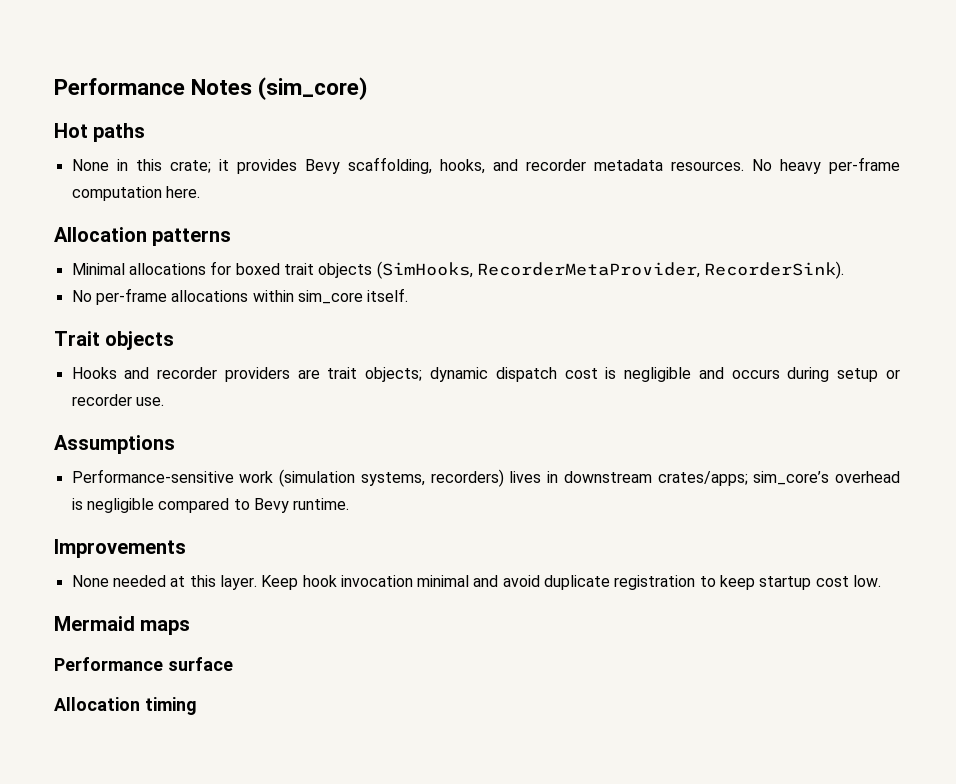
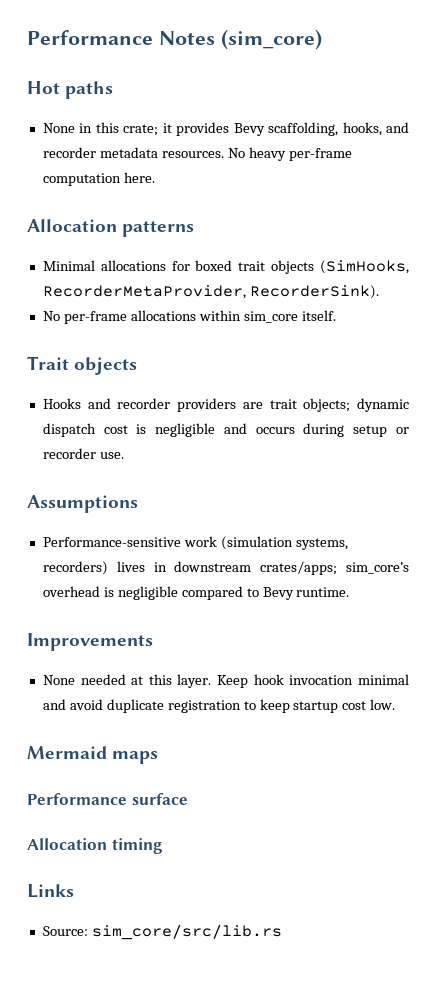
(197, 706) none -> [27,884,74,898] [42,924,282,940] // Links // Source: sim_core/src/lib.rs

